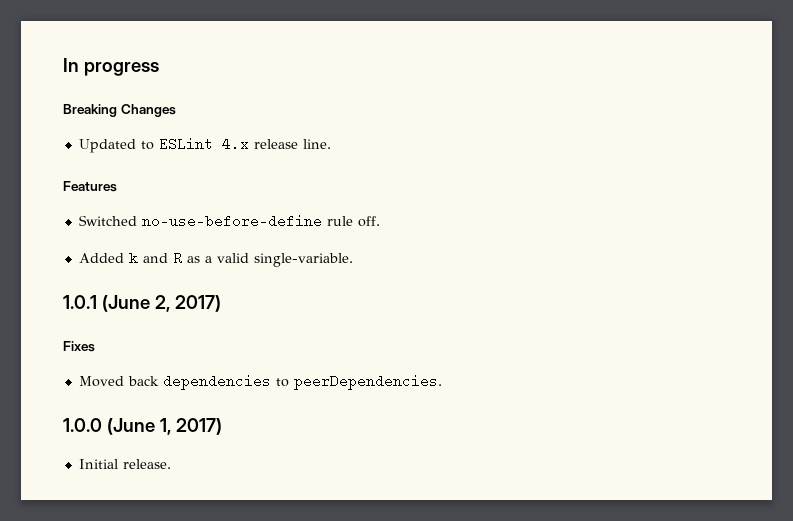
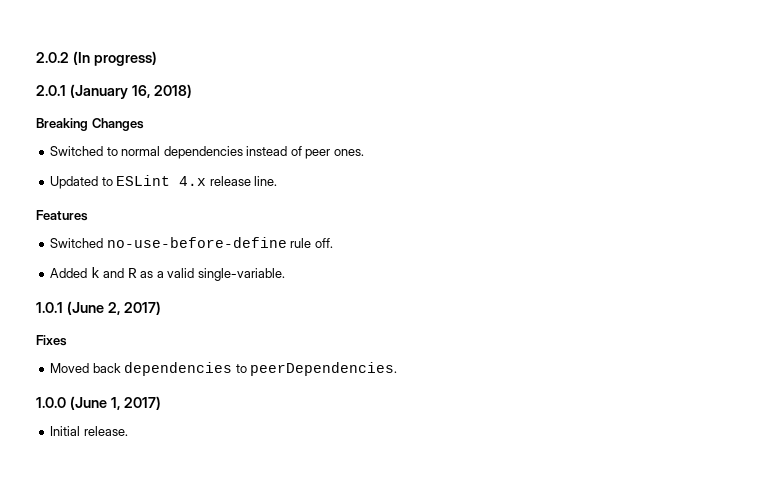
[63,58,159,76] [63,104,176,117] In progress // Breaking Changes -> [36,51,157,66] [36,84,192,99] [36,118,144,131] [50,146,364,159] 2.0.2 (In progress) // 2.0.1 (January 16, 2018) // Breaking Changes // Switched to normal dependencies instead of peer ones.

